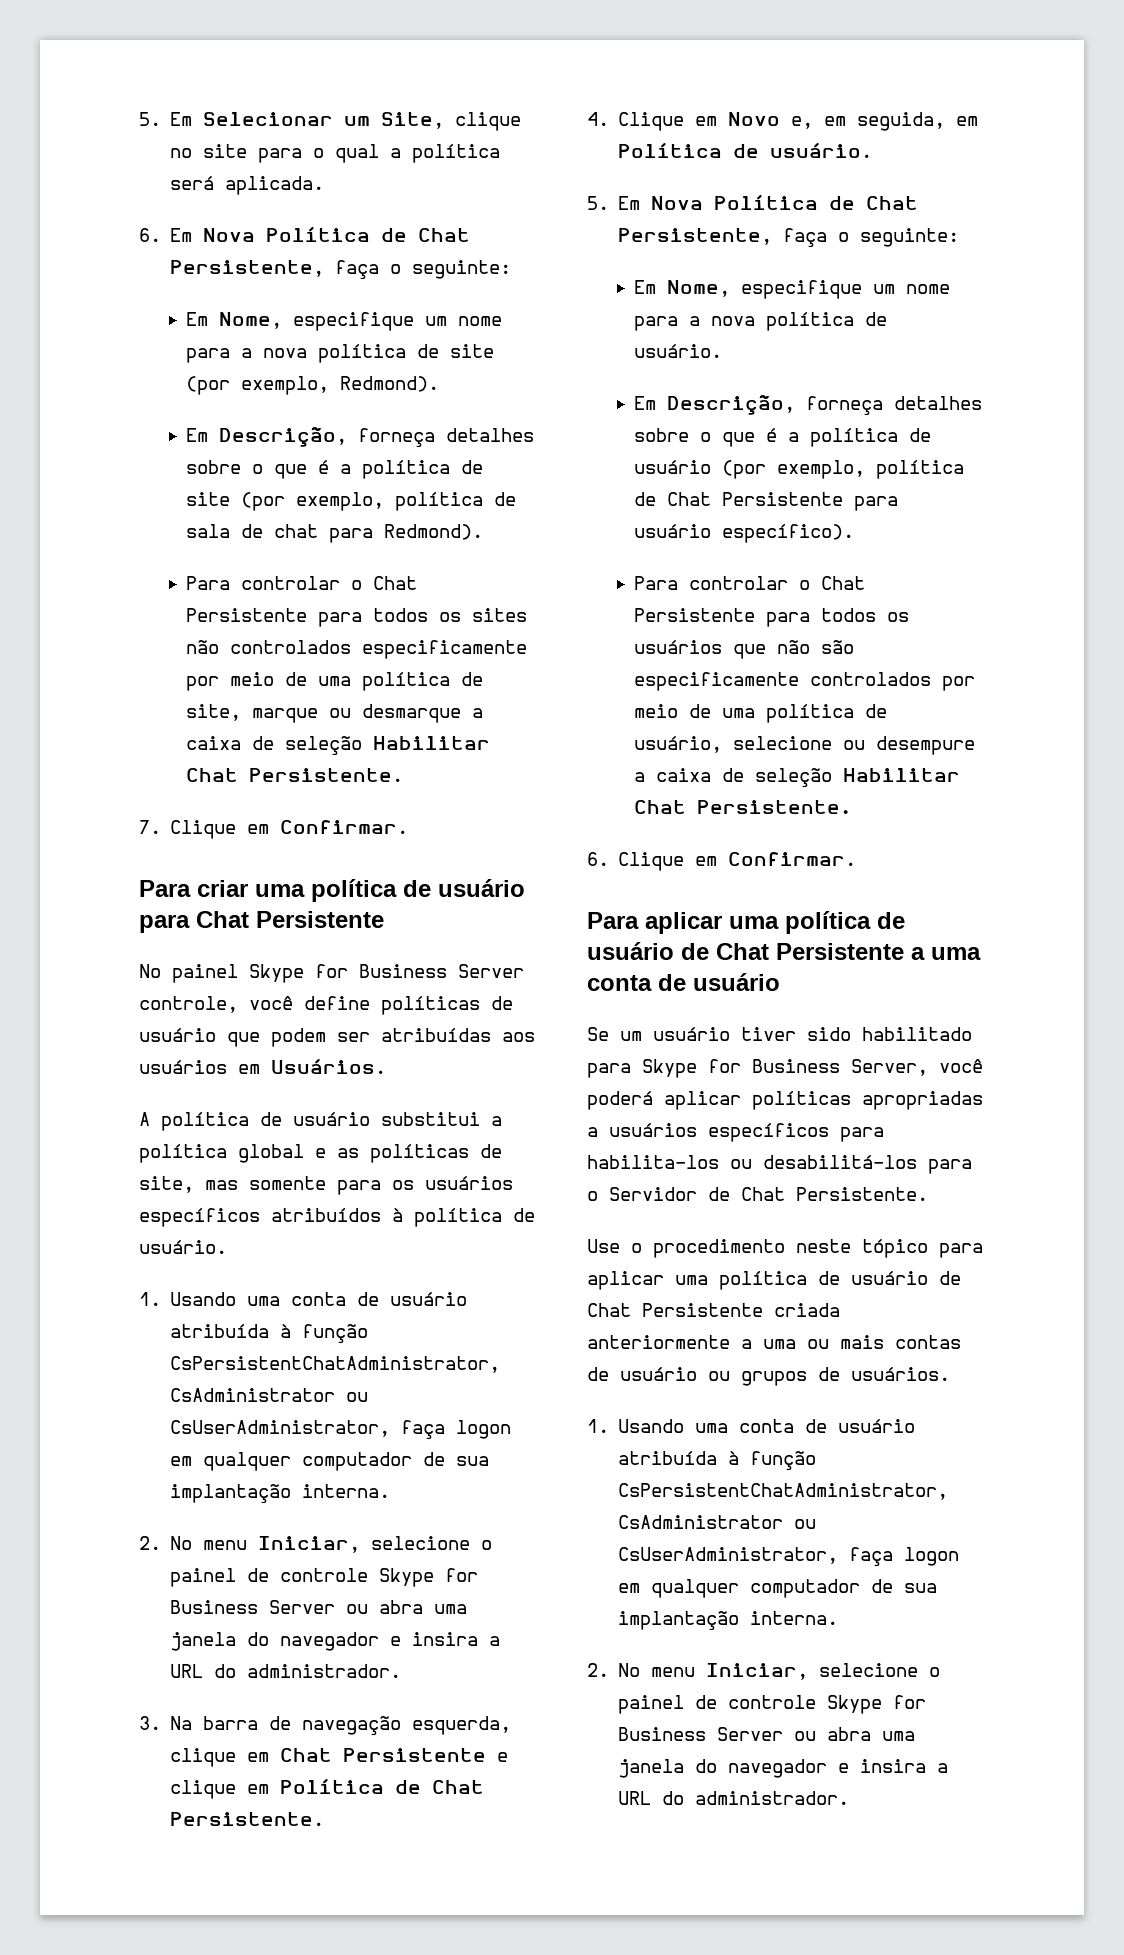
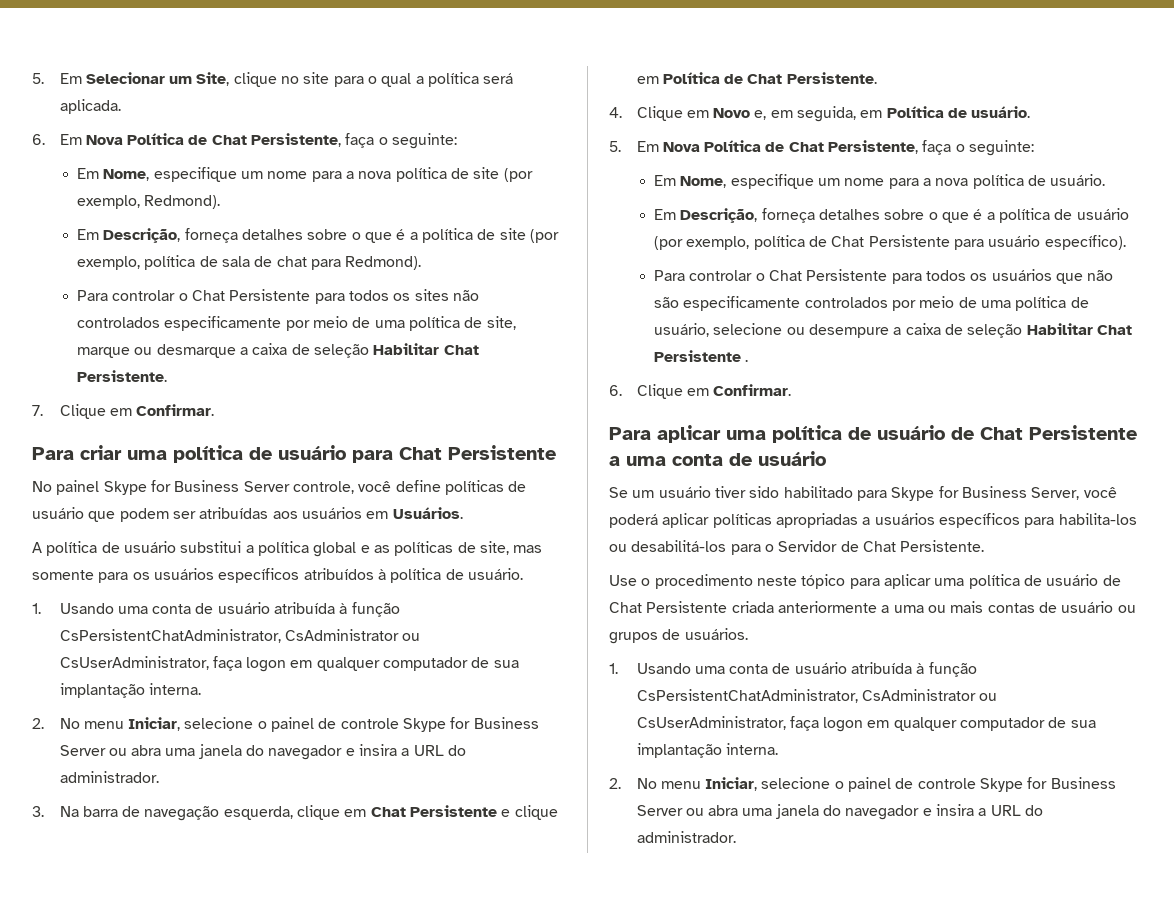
[696,800,851,814] Persistente. -> [654,350,749,362] Persistente .

